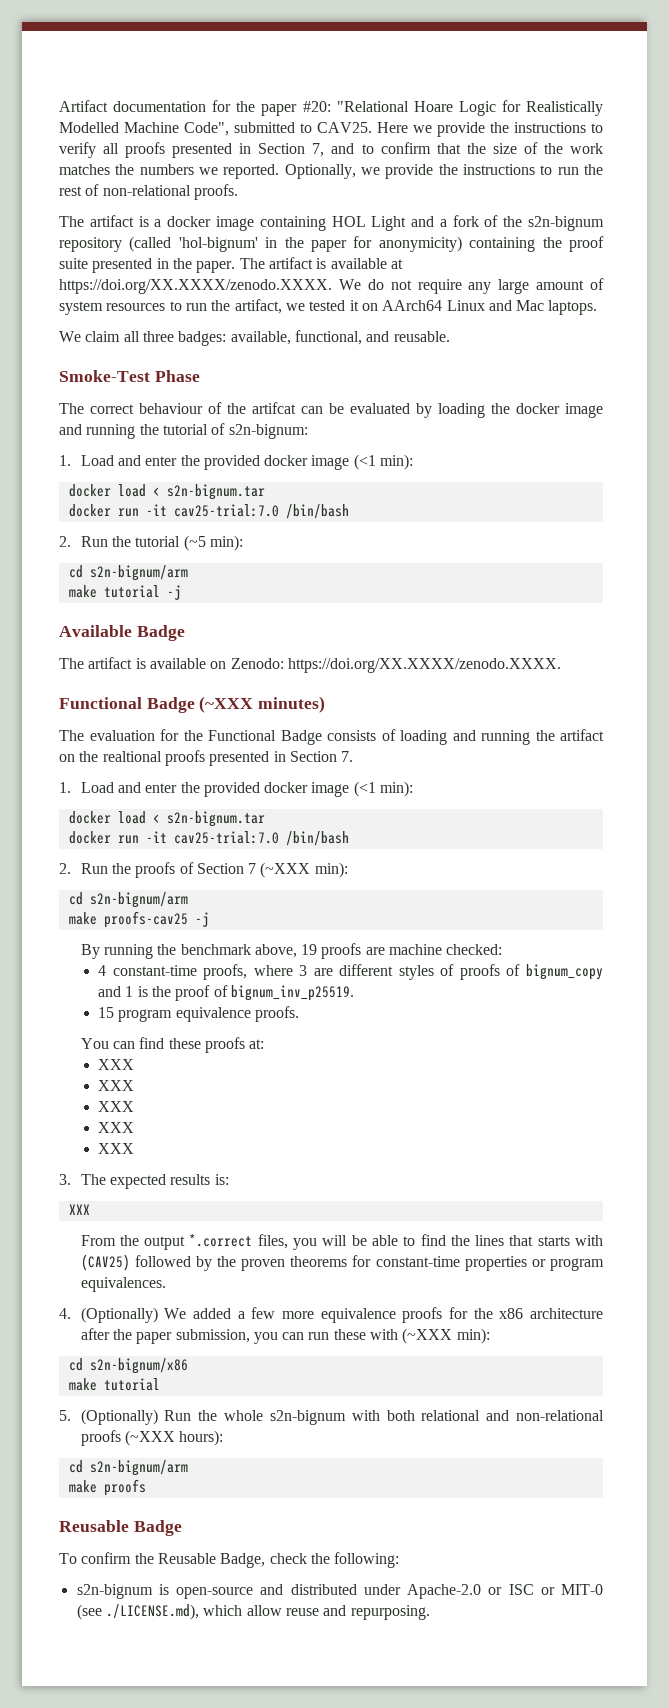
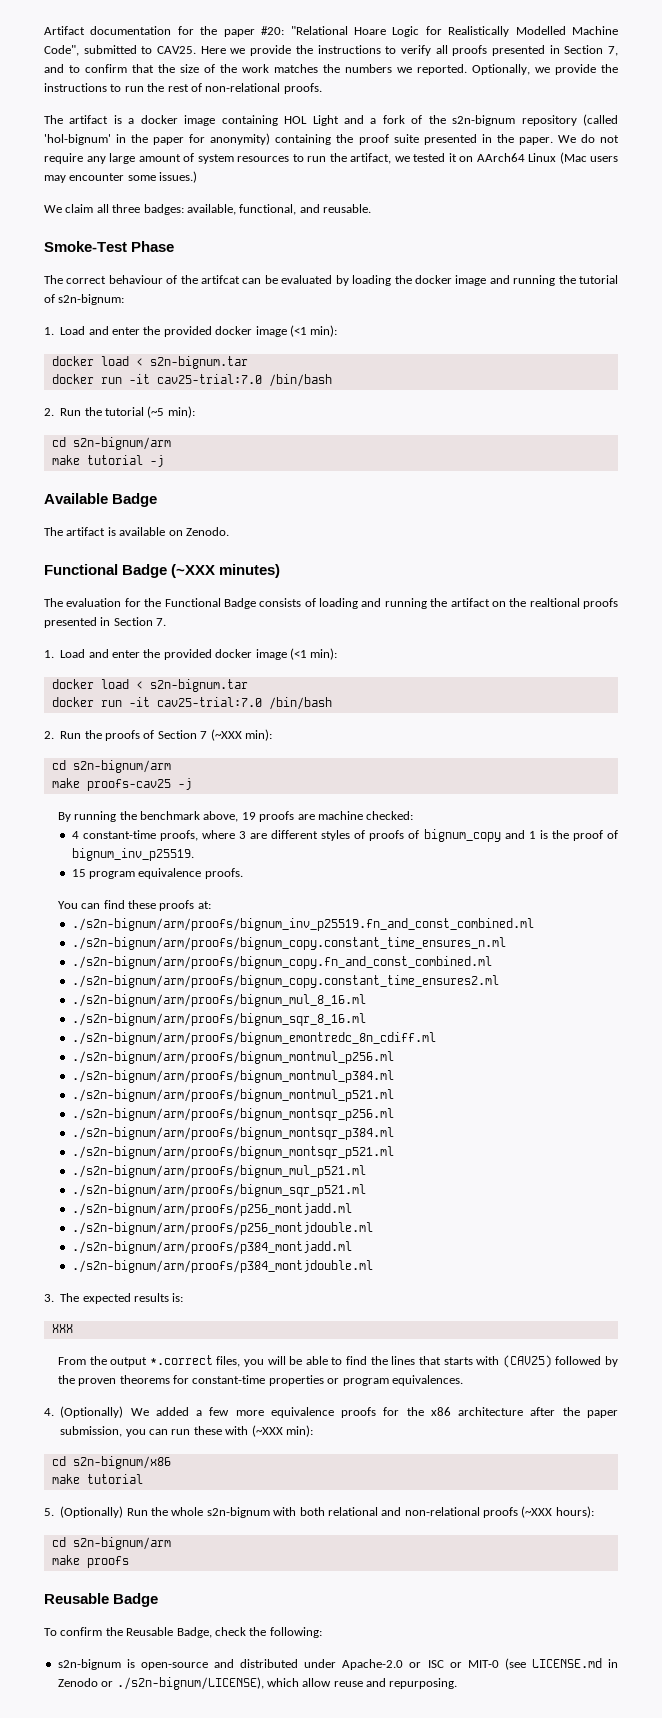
[378,236,462,252] anonymicity) -> [210,133,271,145] anonymity)
[239,257,403,269] [59,279,332,294] The artifact is available at https://doi.org/XX.XXXX/zenodo.XXXX. -> (553, 141) none
[488,300,598,315] and Mac laptops. -> [559,152,618,164] [44,171,198,183] (Mac users may encounter some issues.)
[230,658,561,673] Zenodo: https://doi.org/XX.XXXX/zenodo.XXXX. -> [185,527,229,536] Zenodo.
[98,1059,135,1070] [98,1080,135,1091] [98,1101,135,1112] [98,1122,135,1133] [98,1143,135,1154] XXX // XXX // XXX // XXX // XXX -> [71,918,534,931] [71,937,506,950] [71,956,492,969] [71,975,499,988] [71,994,366,1007] [71,1013,366,1026] [71,1032,436,1045] [71,1051,394,1064] [71,1070,394,1083] [71,1089,394,1102] [71,1108,394,1121] [71,1127,394,1140] [71,1146,394,1159] [71,1165,366,1178] [71,1184,366,1197] [71,1203,352,1216] [71,1222,373,1235] [71,1241,352,1254] [71,1260,373,1273] ./s2n-bignum/arm/proofs/bignum_inv_p25519.fn_and_const_combined.ml // ./s2n-bignum/arm/proofs/bignum_copy.constant_time_ensures_n.ml // ./s2n-bignum/arm/proofs/bignum_copy.fn_and_const_combined.ml // ./s2n-bignum/arm/proofs/bignum_copy.constant_time_ensures2.ml // ./s2n-bignum/arm/proofs/bignum_mul_8_16.ml // ./s2n-bignum/arm/proofs/bignum_sqr_8_16.ml // ./s2n-bignum/arm/proofs/bignum_emontredc_8n_cdiff.ml // ./s2n-bignum/arm/proofs/bignum_montmul_p256.ml // ./s2n-bignum/arm/proofs/bignum_montmul_p384.ml // ./s2n-bignum/arm/proofs/bignum_montmul_p521.ml // ./s2n-bignum/arm/proofs/bignum_montsqr_p256.ml // ./s2n-bignum/arm/proofs/bignum_montsqr_p384.ml // ./s2n-bignum/arm/proofs/bignum_montsqr_p521.ml // ./s2n-bignum/arm/proofs/bignum_mul_p521.ml // ./s2n-bignum/arm/proofs/bignum_sqr_p521.ml // ./s2n-bignum/arm/proofs/p256_montjadd.ml // ./s2n-bignum/arm/proofs/p256_montjdouble.ml // ./s2n-bignum/arm/proofs/p384_montjadd.ml // ./s2n-bignum/arm/proofs/p384_montjdouble.ml
[105,1604,199,1620] ./LICENSE.md), -> [531,1658,619,1668] [57,1677,264,1690] LICENSE.md in Zenodo or ./s2n-bignum/LICENSE),

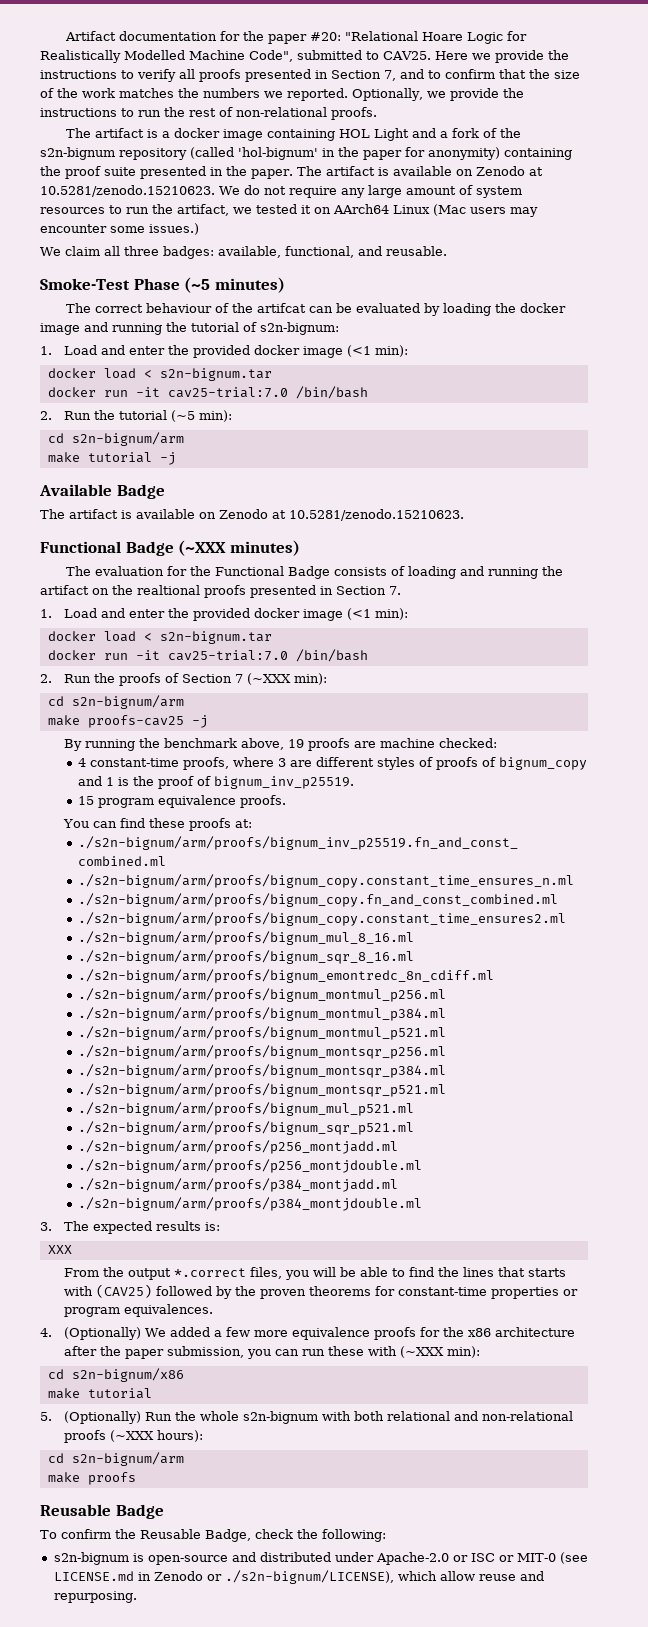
(553, 141) none -> [296,166,543,176] [40,185,215,197] The artifact is available on Zenodo at 10.5281/zenodo.15210623.
(175, 246) none -> [184,277,285,293] (~5 minutes)
[185,527,229,536] Zenodo. -> [219,509,464,521] Zenodo at 10.5281/zenodo.15210623.

